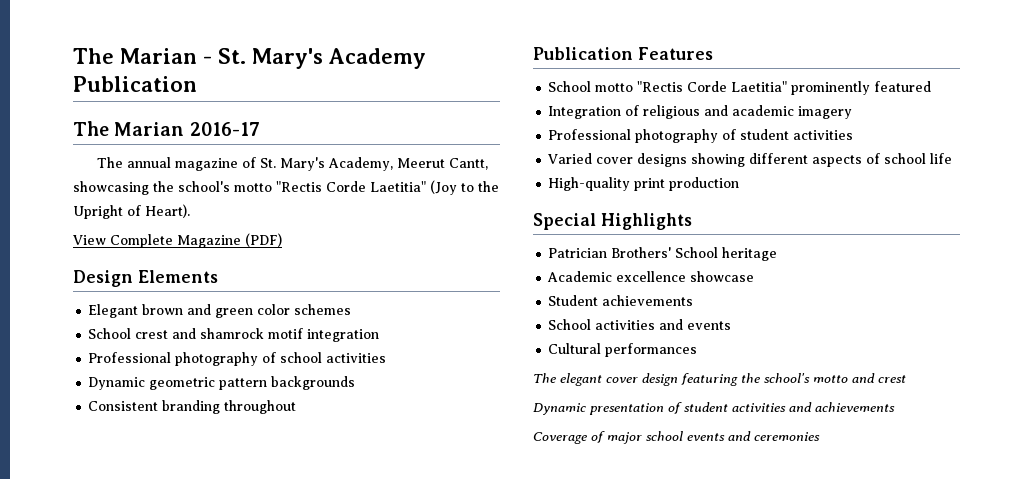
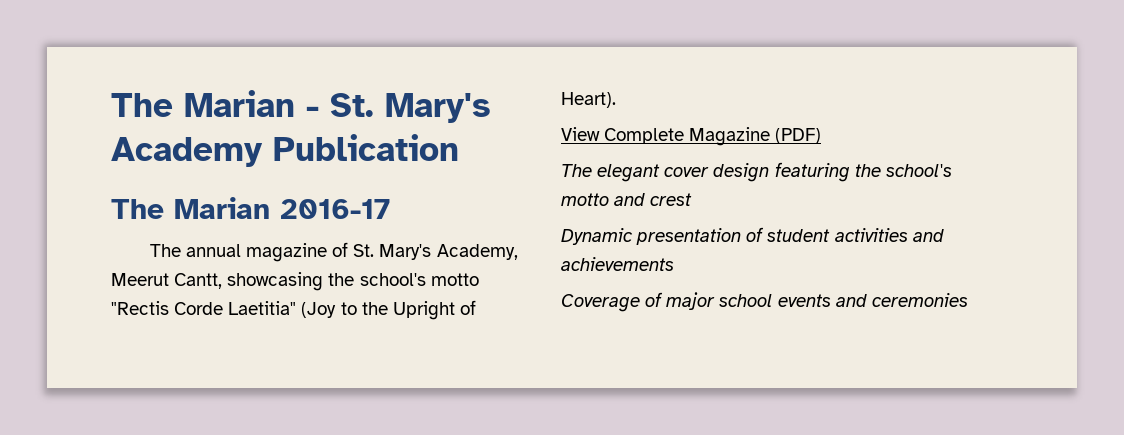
[73,270,218,287] [88,304,352,318] [88,328,380,342] [88,352,387,366] [88,376,356,390] [88,400,297,414] [533,47,713,60] [548,81,932,95] [548,105,853,119] [548,129,854,143] [548,153,953,167] [548,177,740,191] [533,213,692,230] [548,247,778,261] [547,271,755,282] [548,295,694,306] [548,319,732,330] [548,343,698,357] // Design Elements // Elegant brown and green color schemes // School crest and shamrock motif integration // Professional photography of school activities // Dynamic geometric pattern backgrounds // Consistent branding throughout // Publication Features // School motto "Rectis Corde Laetitia" prominently featured // Integration of religious and academic imagery // Professional photography of student activities // Varied cover designs showing different aspects of school life // High-quality print production // Special Highlights // Patrician Brothers' School heritage // Academic excellence showcase // Student achievements // School activities and events // Cultural performances -> (822, 136) none

